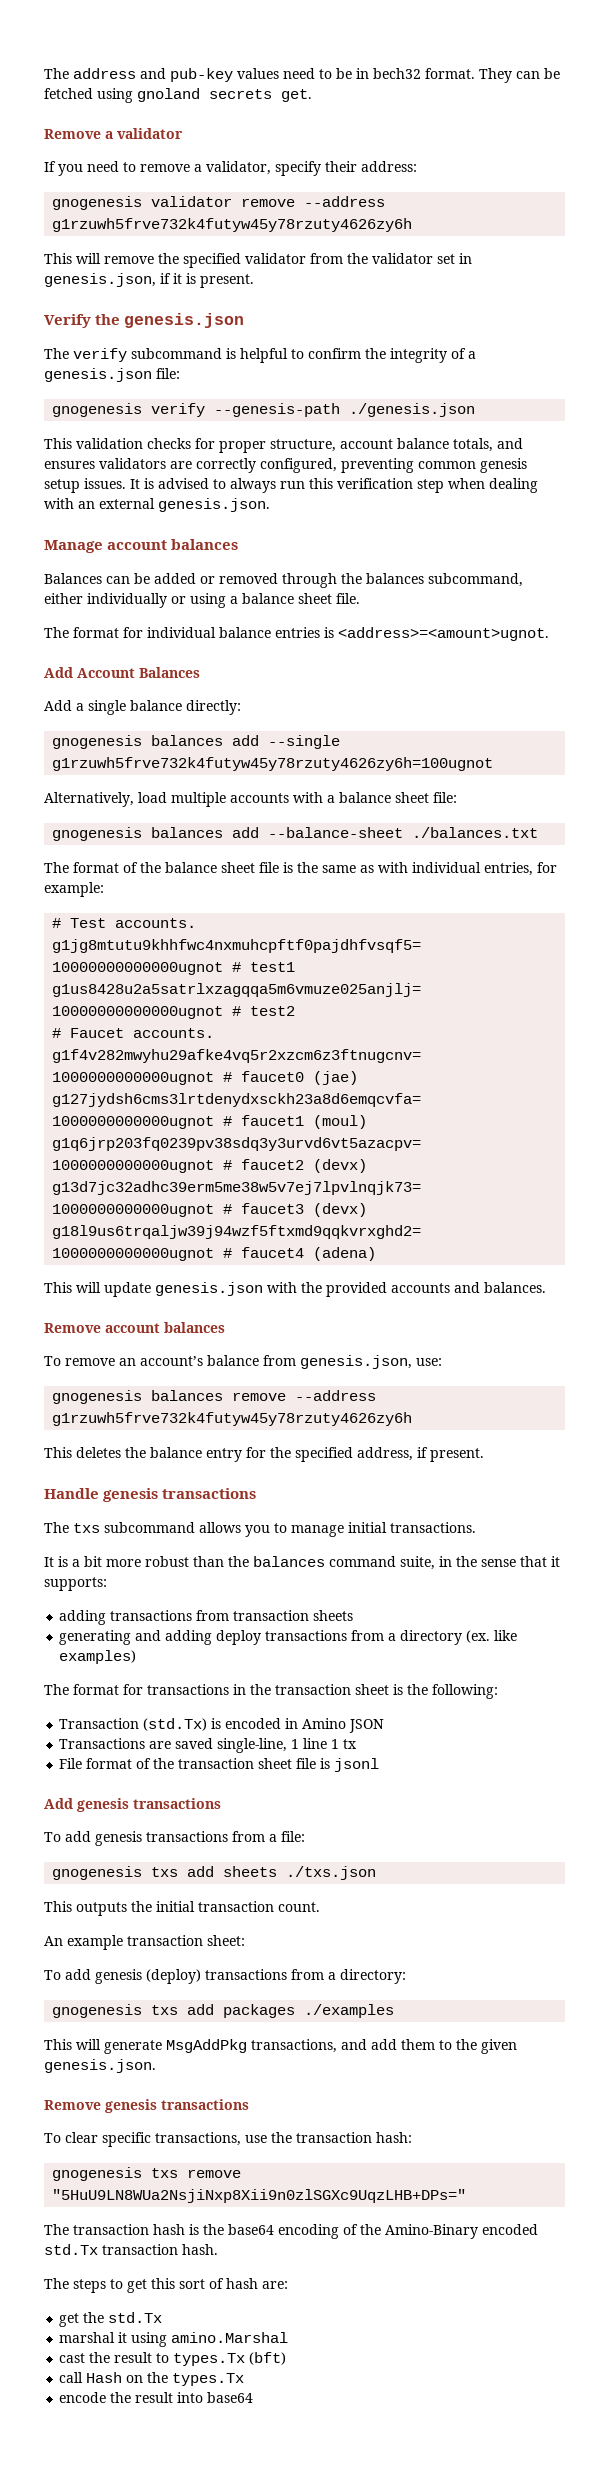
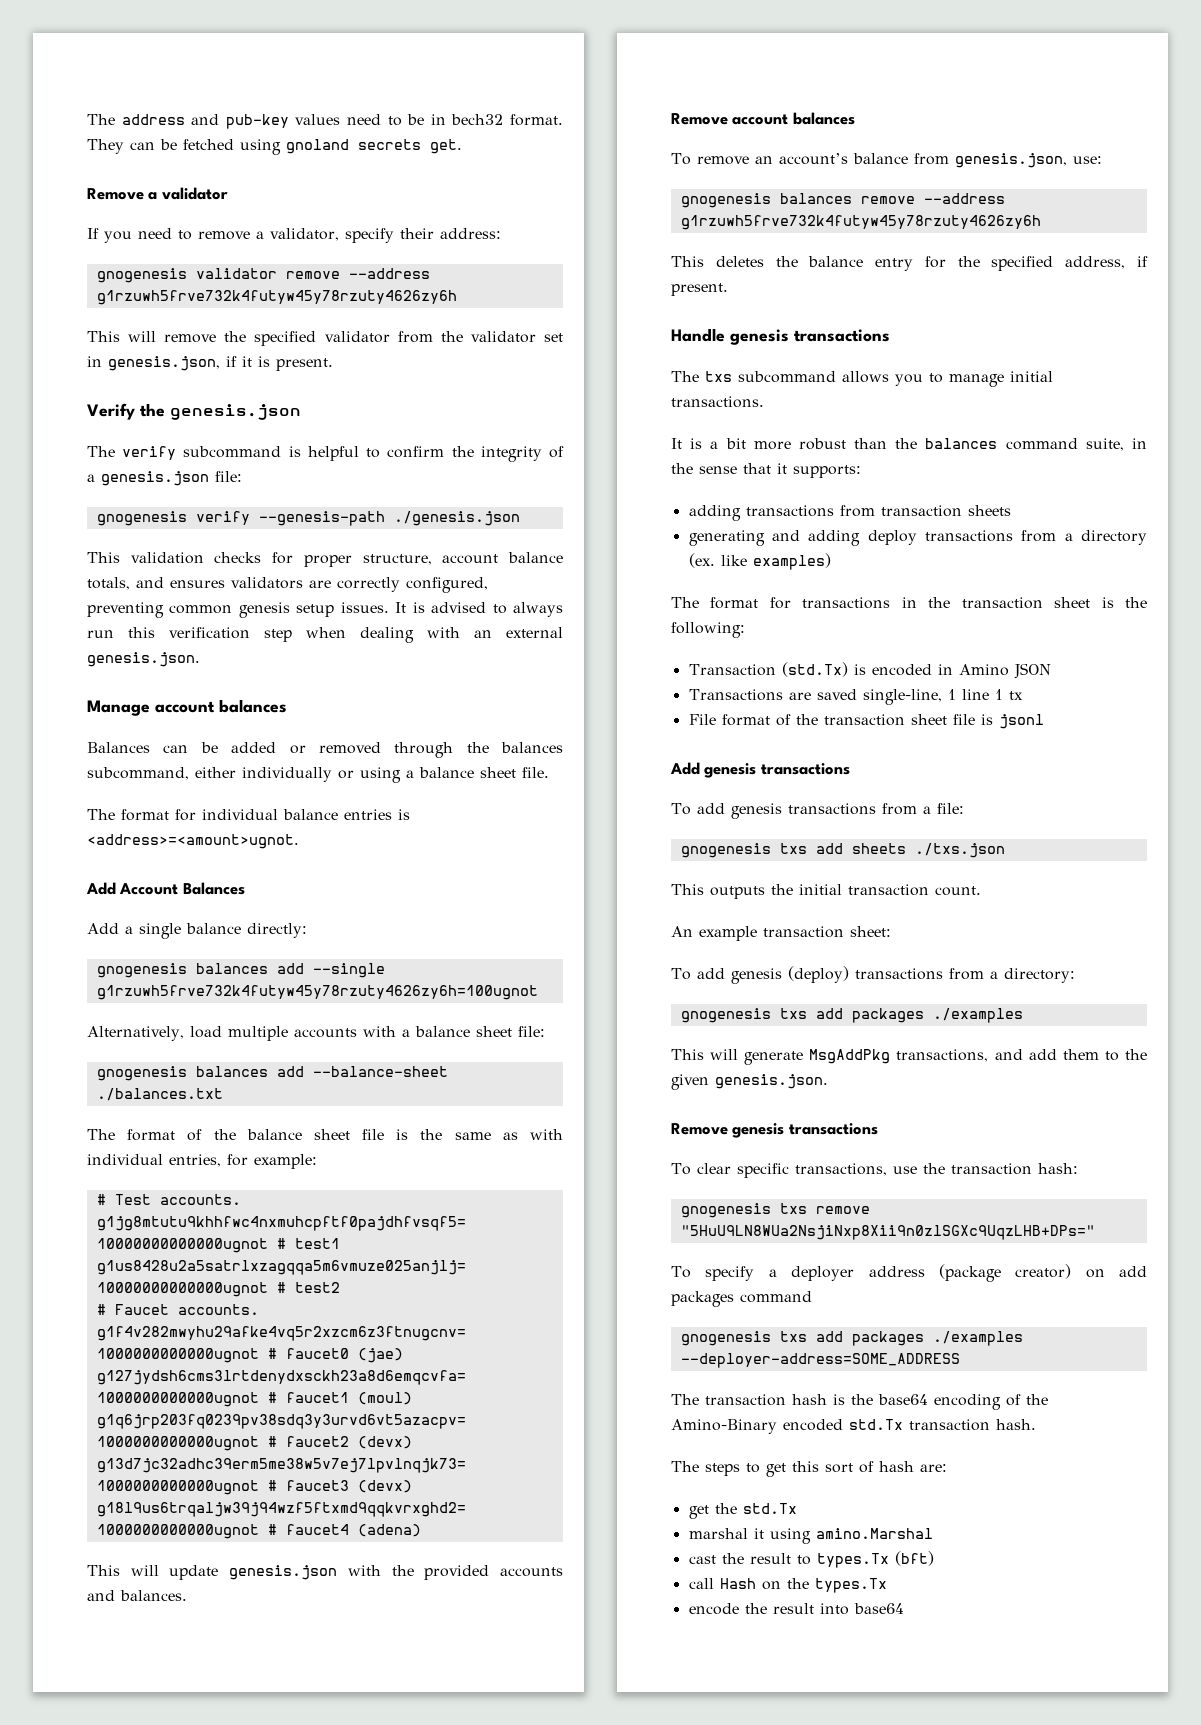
(467, 2196) none -> [671,1264,1147,1282] [671,1291,812,1307] [680,1331,1023,1346] [680,1353,960,1368] // To specify a deployer address (package creator) on add packages command // gnogenesis txs add packages ./examples --deployer-address=SOME_ADDRESS

